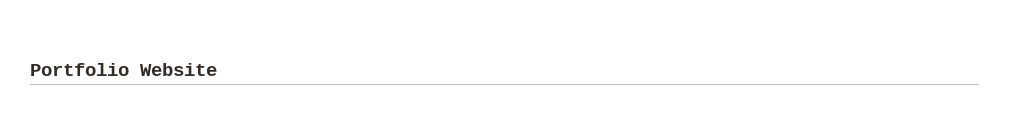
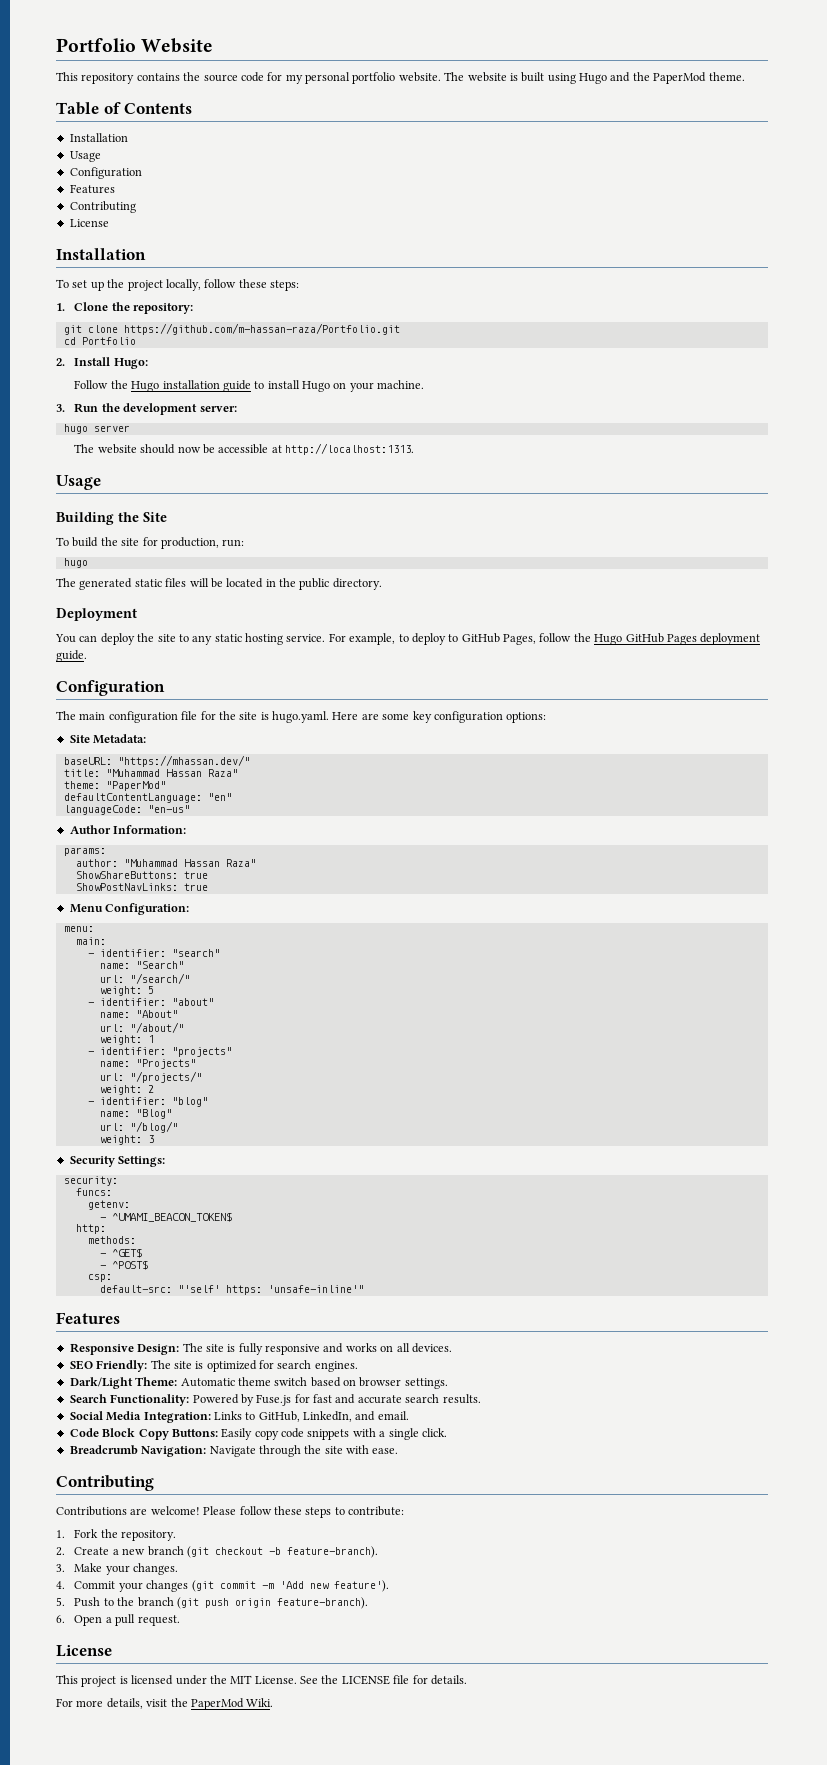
(217, 69) none -> [56,72,745,84] [56,102,193,115] [69,133,128,142] [69,151,101,162] [69,167,142,179] [69,184,115,194] [69,201,136,213] [69,219,109,227] [56,248,146,260] [56,279,299,291] [56,302,194,314] [63,323,400,335] [63,337,136,345] [56,357,148,369] [74,380,425,392] [56,403,237,415] [63,424,130,434] [74,443,415,455] [56,475,101,490] [56,512,167,525] [56,537,245,549] [63,558,88,568] [56,578,382,590] [56,608,137,621] [55,633,761,645] [56,650,87,662] [56,680,165,696] [56,711,547,723] [69,734,147,744] [63,755,250,767] [63,769,238,777] [63,781,166,791] [63,793,232,803] [63,805,190,815] [69,825,187,834] [63,847,106,856] [75,859,256,867] [75,871,208,879] [75,883,208,891] [69,903,190,915] [63,926,94,932] [75,937,106,945] [87,949,220,957] [99,961,184,969] [99,973,190,984] [99,986,154,996] [87,998,214,1006] [99,1010,178,1018] [99,1022,184,1033] [99,1035,154,1045] [87,1047,232,1057] [99,1059,196,1069] [99,1071,202,1083] [99,1085,154,1095] [87,1097,208,1107] [99,1109,172,1119] [99,1121,178,1133] [99,1135,154,1145] [69,1156,166,1167] [63,1176,118,1186] [75,1188,112,1196] [87,1200,130,1210] [99,1212,232,1222] [75,1224,106,1234] [87,1236,136,1244] [99,1248,142,1258] [99,1260,148,1270] [87,1274,112,1282] [99,1285,364,1295] [56,1312,120,1324] [69,1343,452,1355] [69,1360,358,1372] [69,1377,448,1389] [69,1394,481,1406] [69,1411,409,1423] [69,1428,447,1440] [69,1445,399,1457] [56,1475,154,1491] [56,1506,404,1518] [56,1529,177,1541] [56,1546,378,1558] [56,1563,179,1575] [56,1580,389,1592] [56,1597,368,1609] [56,1614,180,1626] [56,1645,112,1657] [56,1675,467,1687] [56,1698,274,1710] // This repository contains the source code for my personal portfolio website. The website is built using Hugo and the PaperMod theme. // Table of Contents // Installation // Usage // Configuration // Features // Contributing // License // Installation // To set up the project locally, follow these steps: // 1. Clone the repository: // git clone https://github.com/m-hassan-raza/Portfolio.git // cd Portfolio // 2. Install Hugo: // Follow the Hugo installation guide to install Hugo on your machine. // 3. Run the development server: // hugo server // The website should now be accessible at http://localhost:1313. // Usage // Building the Site // To build the site for production, run: // hugo // The generated static files will be located in the public directory. // Deployment // You can deploy the site to any static hosting service. For example, to deploy to GitHub Pages, follow the Hugo GitHub Pages deployment guide. // Configuration // The main configuration file for the site is hugo.yaml. Here are some key configuration options: // Site Metadata: // baseURL: "https://mhassan.dev/" // title: "Muhammad Hassan Raza" // theme: "PaperMod" // defaultContentLanguage: "en" // languageCode: "en-us" // Author Information: // params: // author: "Muhammad Hassan Raza" // ShowShareButtons: true // ShowPostNavLinks: true // Menu Configuration: // menu: // main: // - identifier: "search" // name: "Search" // url: "/search/" // weight: 5 // - identifier: "about" // name: "About" // url: "/about/" // weight: 1 // - identifier: "projects" // name: "Projects" // url: "/projects/" // weight: 2 // - identifier: "blog" // name: "Blog" // url: "/blog/" // weight: 3 // Security Settings: // security: // funcs: // getenv: // - ^UMAMI_BEACON_TOKEN$ // http: // methods: // - ^GET$ // - ^POST$ // csp: // default-src: "'self' https: 'unsafe-inline'" // Features // Responsive Design: The site is fully responsive and works on all devices. // SEO Friendly: The site is optimized for search engines. // Dark/Light Theme: Automatic theme switch based on browser settings. // Search Functionality: Powered by Fuse.js for fast and accurate search results. // Social Media Integration: Links to GitHub, LinkedIn, and email. // Code Block Copy Buttons: Easily copy code snippets with a single click. // Breadcrumb Navigation: Navigate through the site with ease. // Contributing // Contributions are welcome! Please follow these steps to contribute: // 1. Fork the repository. // 2. Create a new branch (git checkout -b feature-branch). // 3. Make your changes. // 4. Commit your changes (git commit -m 'Add new feature'). // 5. Push to the branch (git push origin feature-branch). // 6. Open a pull request. // License // This project is licensed under the MIT License. See the LICENSE file for details. // For more details, visit the PaperMod Wiki.

